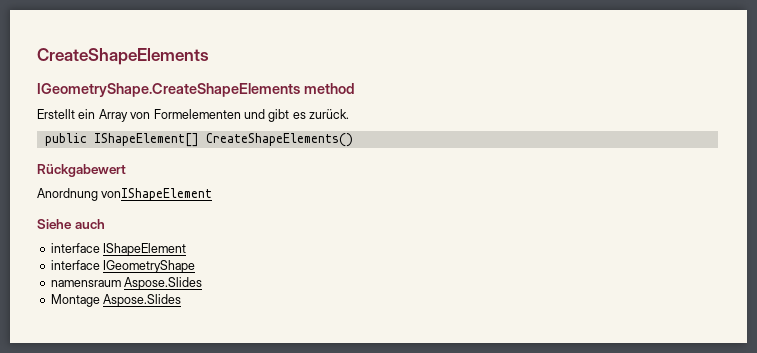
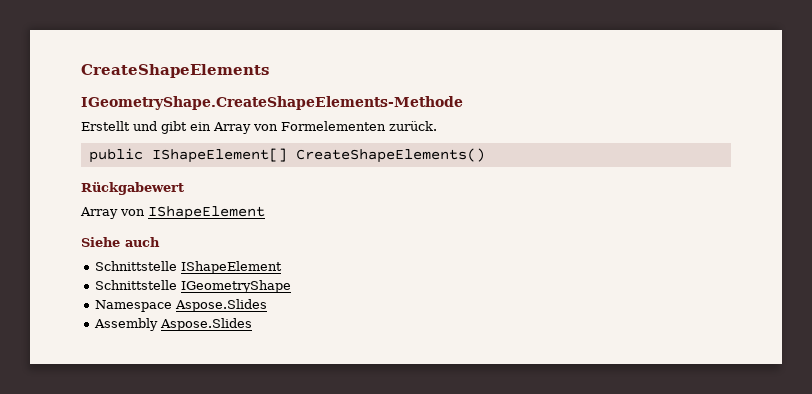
[37,83,355,97] IGeometryShape.CreateShapeElements method -> [81,96,463,110] IGeometryShape.CreateShapeElements-Methode
(75, 114) none -> [133,121,187,134] und gibt
[243,109,306,122] und gibt es -> (386, 126) none
[37,188,213,201] Anordnung vonIShapeElement -> [80,206,265,220] Array von IShapeElement
[50,243,187,256] [50,260,100,270] interface IShapeElement // interface -> [94,261,282,274] [94,280,177,290] Schnittstelle IShapeElement // Schnittstelle
[50,280,121,287] namensraum -> [94,300,172,312] Namespace
[50,294,100,307] Montage -> [93,318,158,331] Assembly

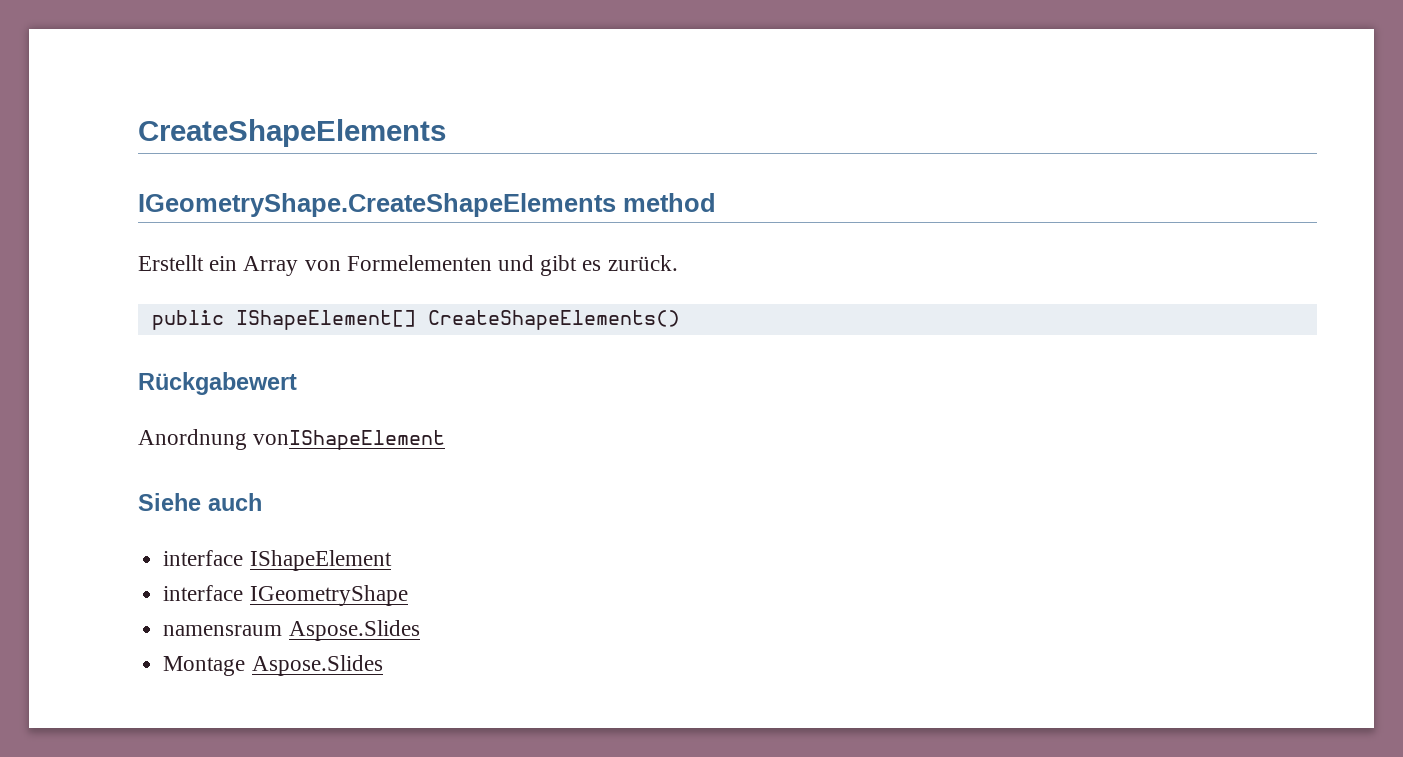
[81,96,463,110] IGeometryShape.CreateShapeElements-Methode -> [138,193,716,217] IGeometryShape.CreateShapeElements method
[133,121,187,134] und gibt -> (204, 263) none
(386, 126) none -> [498,255,602,276] und gibt es
[80,206,265,220] Array von IShapeElement -> [138,429,446,450] Anordnung vonIShapeElement
[94,261,282,274] [94,280,177,290] Schnittstelle IShapeElement // Schnittstelle -> [163,550,392,571] [163,585,244,601] interface IShapeElement // interface
[94,300,172,312] Namespace -> [163,625,283,636] namensraum
[93,318,158,331] Assembly -> [163,656,246,676] Montage

